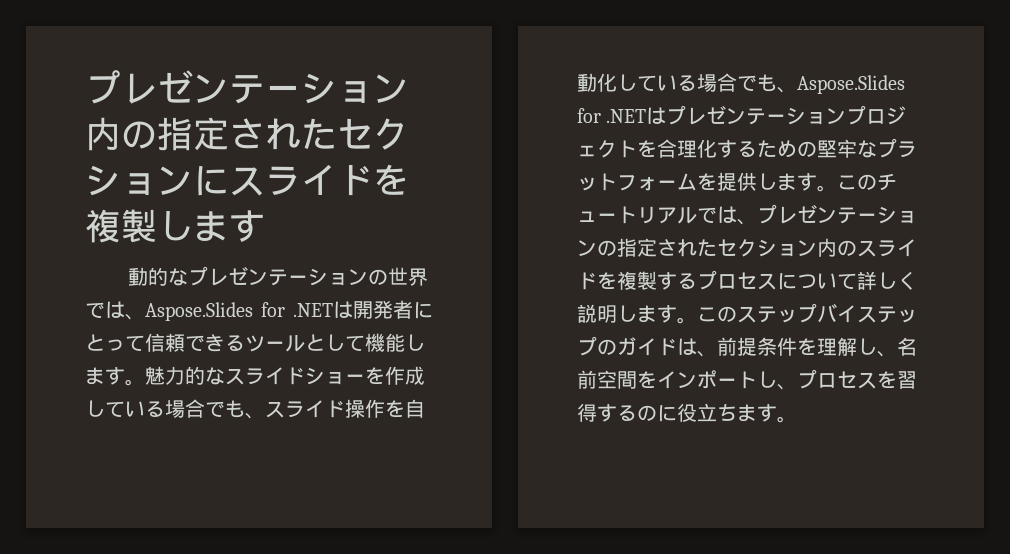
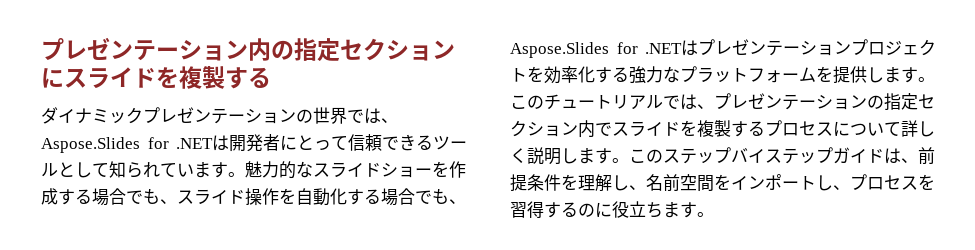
[229,118,337,150] された -> (340, 50) none
[157,210,265,242] [127,267,188,286] します // 動的な -> [225,67,271,89] [41,107,143,124] する // ダイナミック
[365,333,425,352] 機能し -> [109,161,194,178] 知られてい
[85,400,145,418] してい -> [58,189,75,205] す
[617,74,677,92] してい -> [347,189,364,205] す
[657,139,857,158] 合理化するための堅牢 -> [544,66,663,84] 効率化する強力
[657,239,717,257] された -> (918, 101) none
[837,240,857,256] の -> [595,122,612,136] で
[597,339,617,355] の -> (833, 155) none

